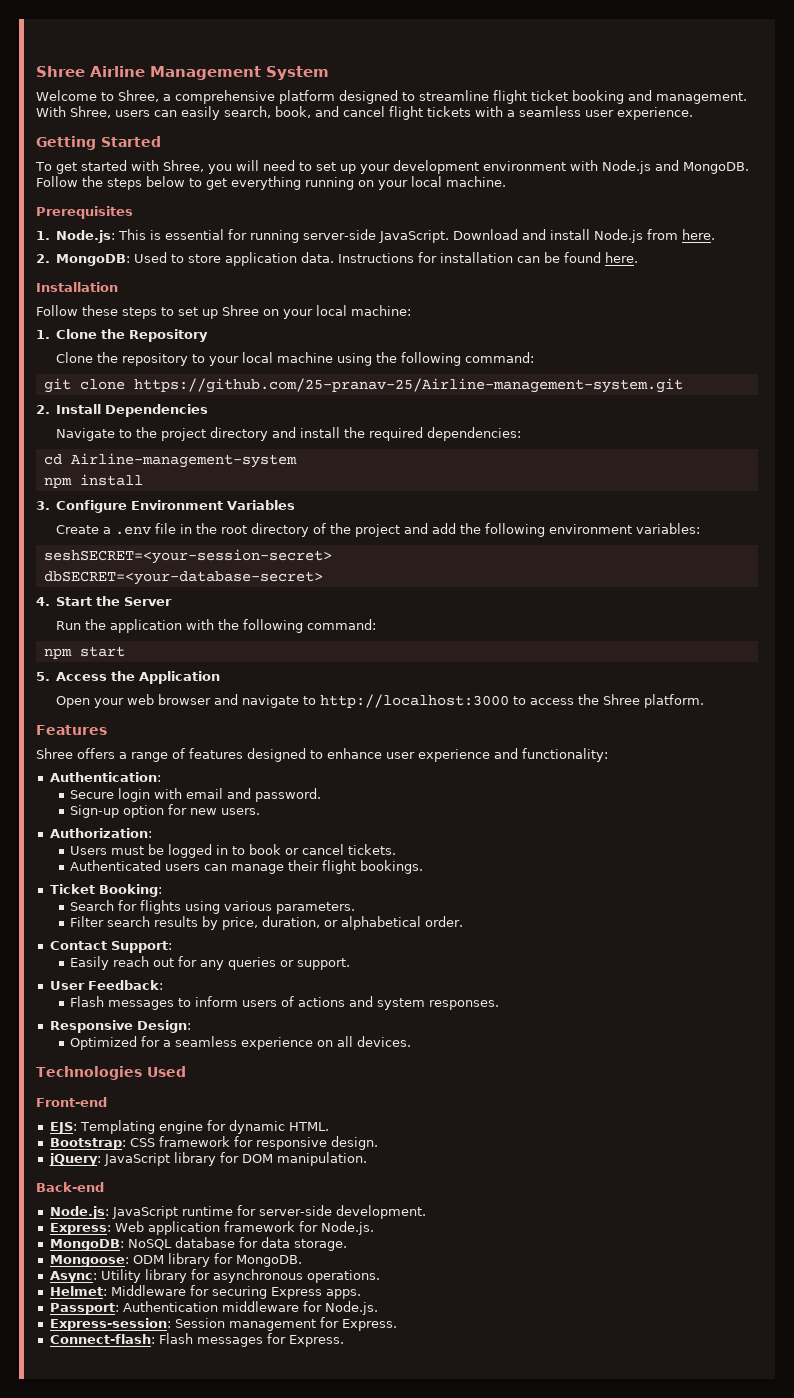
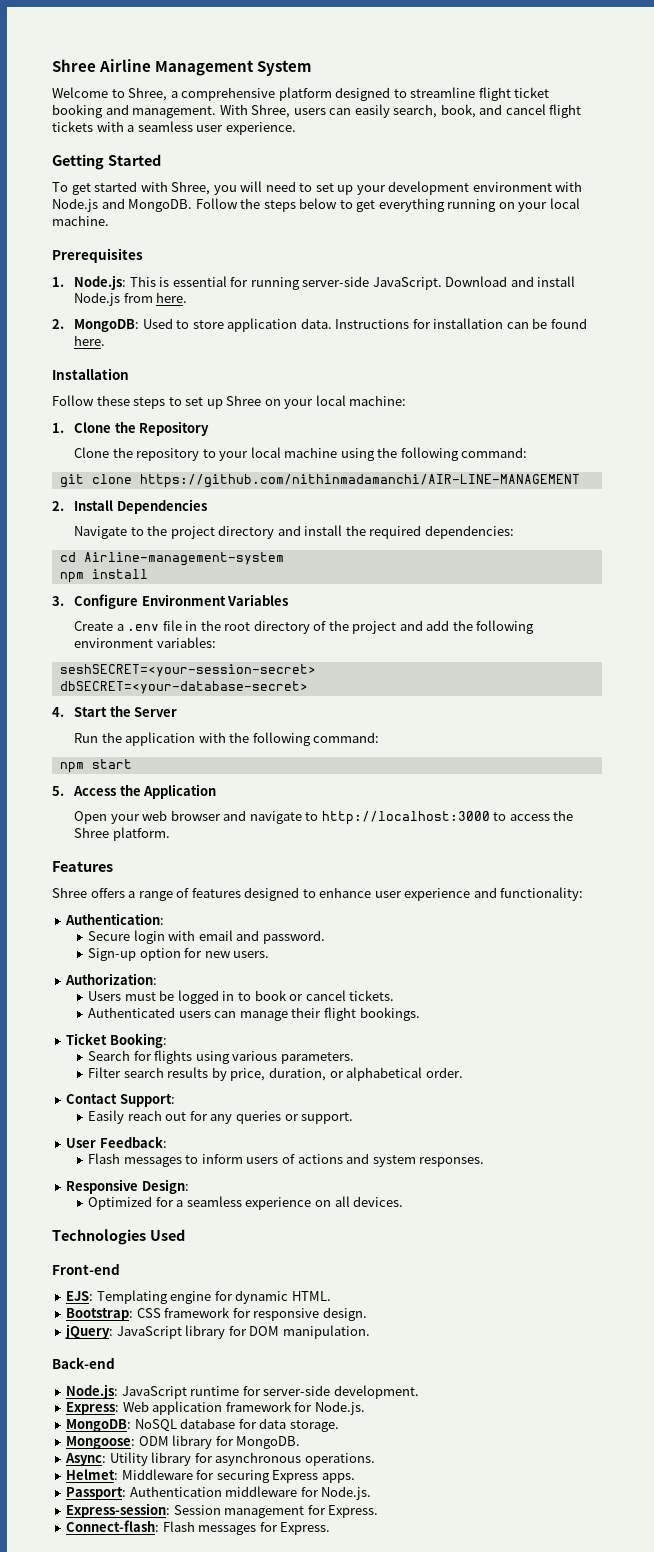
[133,378,683,393] https://github.com/25-pranav-25/Airline-management-system.git -> [139,474,580,488] https://github.com/nithinmadamanchi/AIR-LINE-MANAGEMENT

